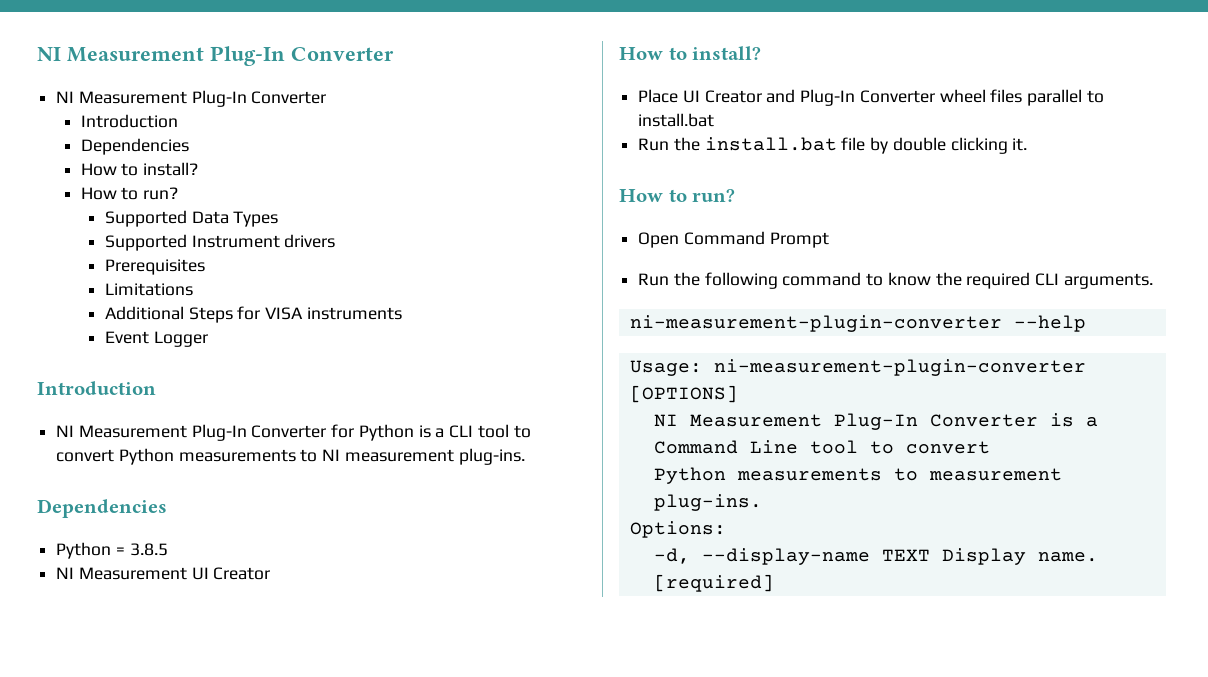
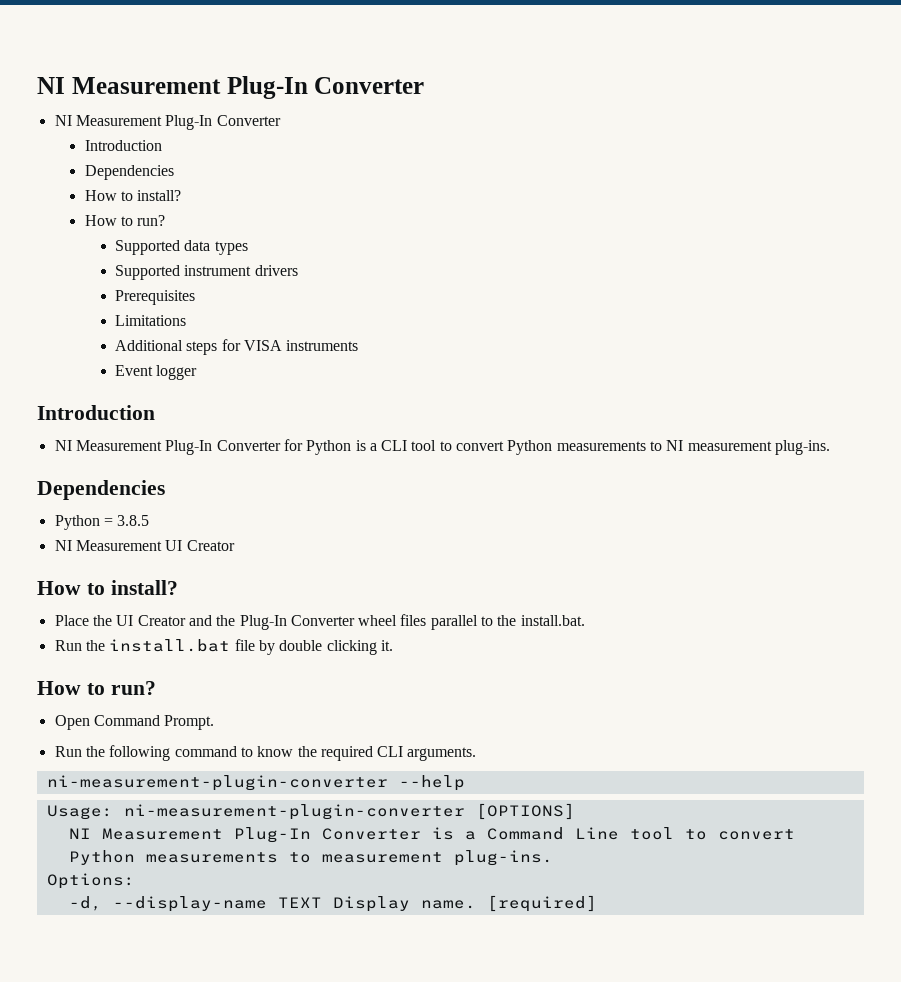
[191,211,279,227] [104,234,280,251] Data Types // Supported Instrument -> [184,240,248,255] [114,265,252,280] data types // Supported instrument
[188,307,233,323] Steps -> [186,341,218,355] steps
[153,331,208,347] Logger -> [156,365,198,380] logger
(679, 96) none -> [92,615,112,626] the
(796, 96) none -> [216,615,236,626] the
[638,113,715,127] install.bat -> [497,615,585,626] the install.bat.
[769,232,829,248] Prompt -> [164,715,215,730] Prompt.

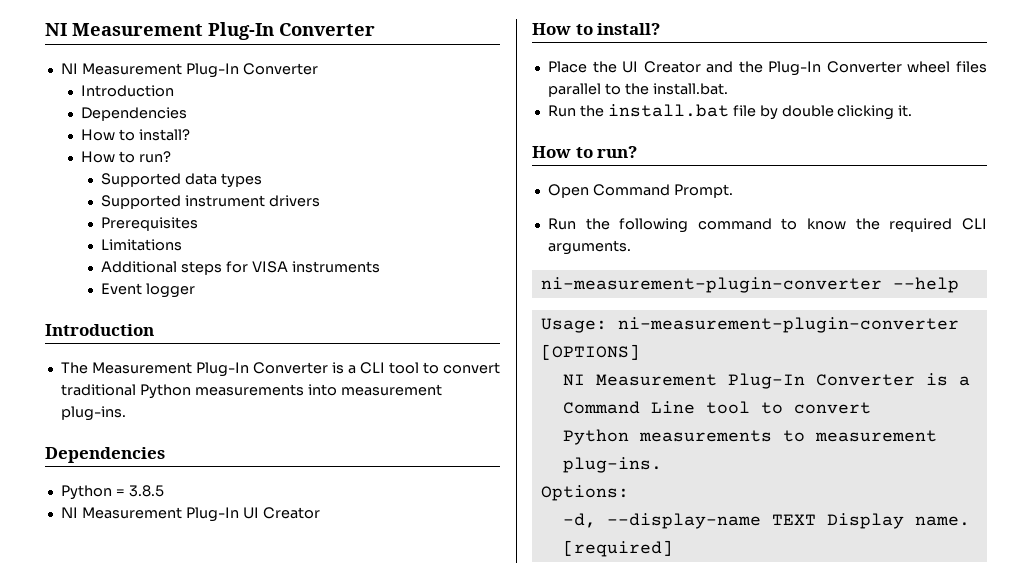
[54,439,352,455] NI Measurement Plug-In Converter for Python -> [60,362,328,377] The Measurement Plug-In Converter
[507,440,684,455] Python measurements to NI -> [60,384,337,399] traditional Python measurements into
(162, 545) none -> [185,507,239,522] Plug-In

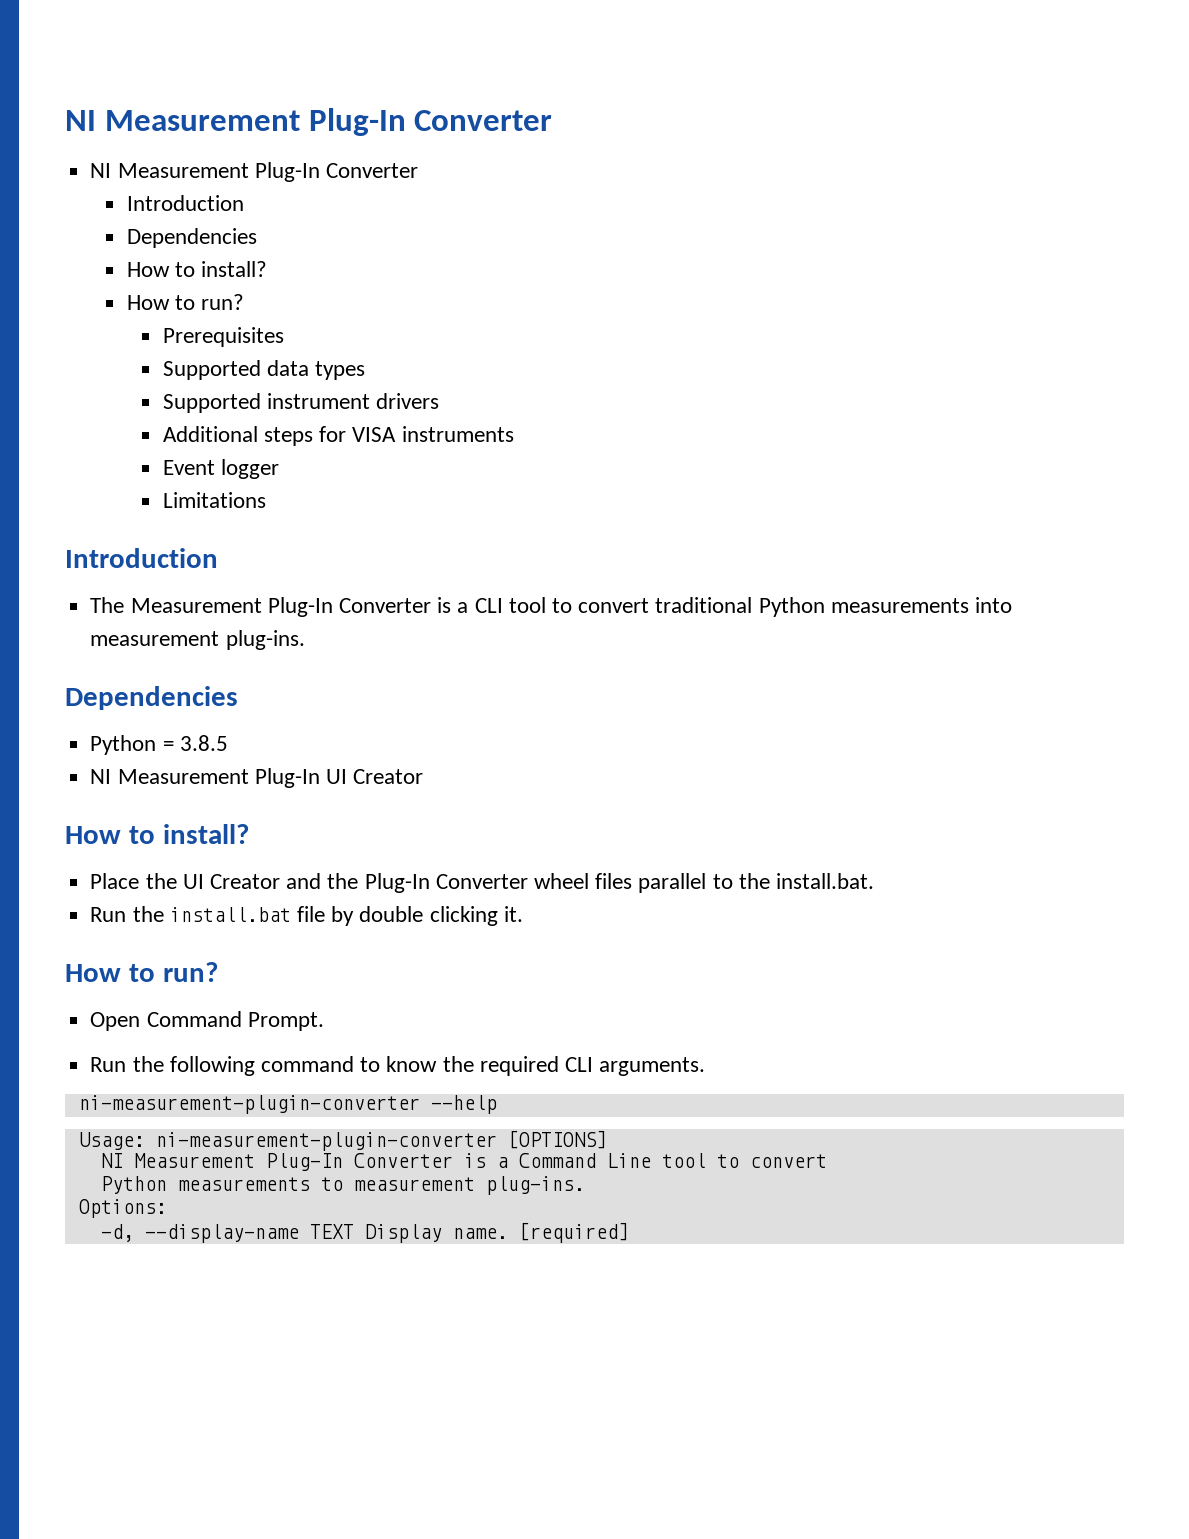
(171, 157) none -> [162,327,284,347] // Prerequisites
[101,217,199,231] [101,239,183,251] // Prerequisites // Limitations -> (440, 401) none
(195, 290) none -> [162,492,266,508] // Limitations

